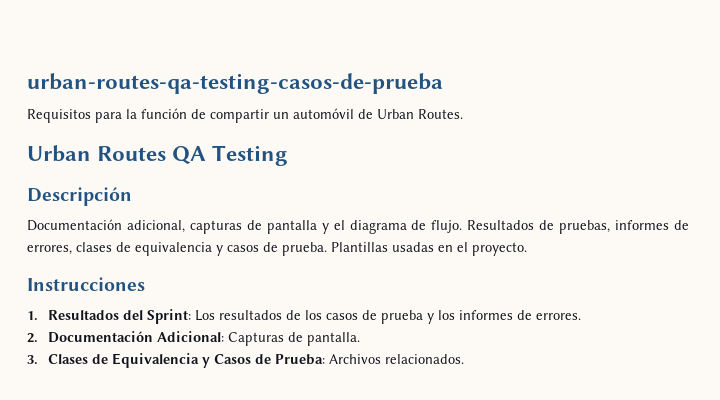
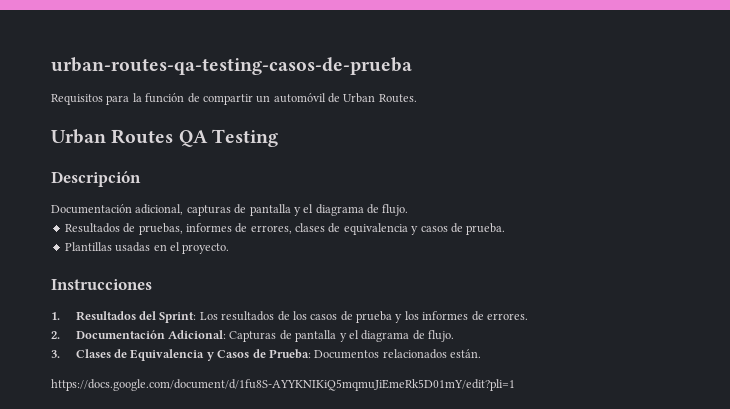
(463, 226) none -> (409, 210) //
(327, 249) none -> (506, 229) //
[307,332,361,346] pantalla. -> [295,330,455,342] pantalla y el diagrama de flujo.
[329,354,465,364] Archivos relacionados. -> [314,349,482,359] [51,379,515,391] Documentos relacionados están. // https://docs.google.com/document/d/1fu8S-AYYKNIKiQ5mqmuJiEmeRk5D01mY/edit?pli=1

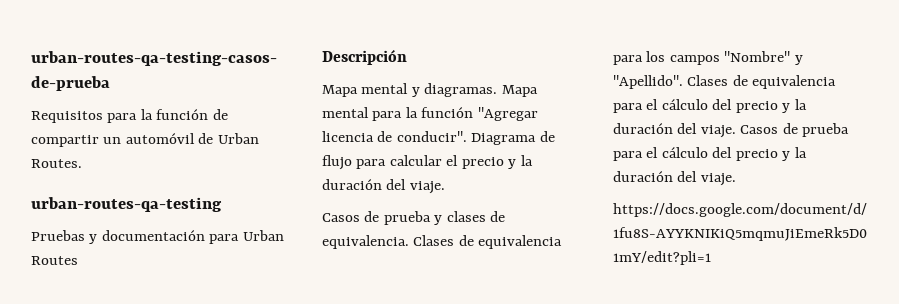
(417, 98) none -> [31,197,222,212] [31,230,240,244] urban-routes-qa-testing // Pruebas y documentación para
[178,129,278,147] QA Testing -> (78, 260) none
[51,204,409,216] [64,223,506,235] [64,242,230,254] [51,279,152,290] [51,311,528,323] [51,330,455,342] [51,349,482,361] Documentación adicional, capturas de pantalla y el diagrama de flujo. // Resultados de pruebas, informes de errores, clases de equivalencia y casos de prueba. // Plantillas usadas en el proyecto. // Instrucciones // 1. Resultados del Sprint: Los resultados de los casos de prueba y los informes de errores. // 2. Documentación Adicional: Capturas de pantalla y el diagrama de flujo. // 3. Clases de Equivalencia y Casos de Prueba: Documentos relacionados están. -> [322,83,538,97] [322,107,538,121] [322,131,555,145] [322,155,533,170] [322,179,445,194] [322,211,506,225] [322,235,563,249] [613,51,803,65] [613,75,837,89] [613,99,807,113] [613,123,850,138] [613,147,807,161] [613,171,736,186] Mapa mental y diagramas. Mapa mental para la función "Agregar licencia de conducir". Diagrama de flujo para calcular el precio y la duración del viaje. // Casos de prueba y clases de equivalencia. Clases de equivalencia para los campos "Nombre" y "Apellido". Clases de equivalencia para el cálculo del precio y la duración del viaje. Casos de prueba para el cálculo del precio y la duración del viaje.

